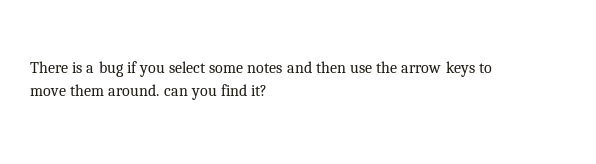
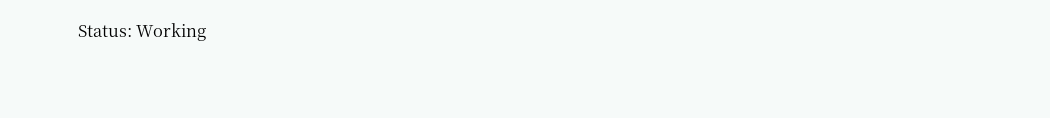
[30,61,492,77] [30,84,268,100] There is a bug if you select some notes and then use the arrow keys to move them around. can you find it? -> [78,23,207,41] Status: Working

